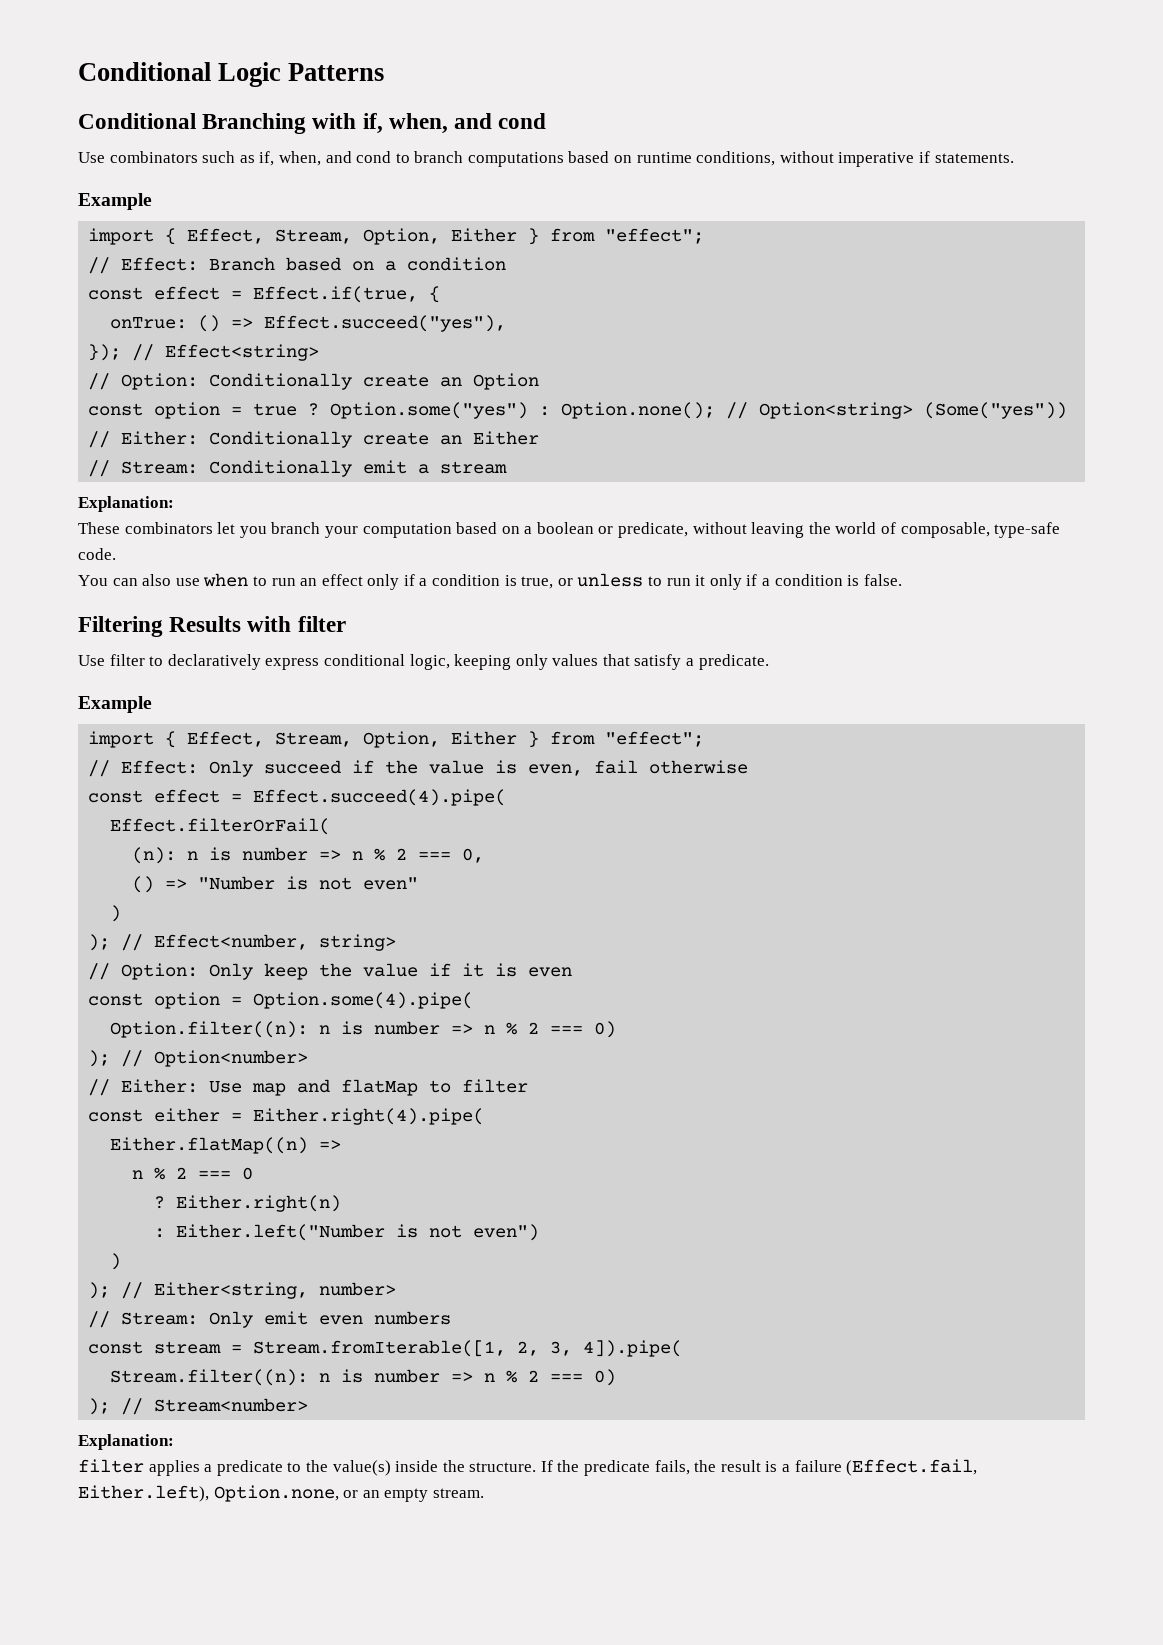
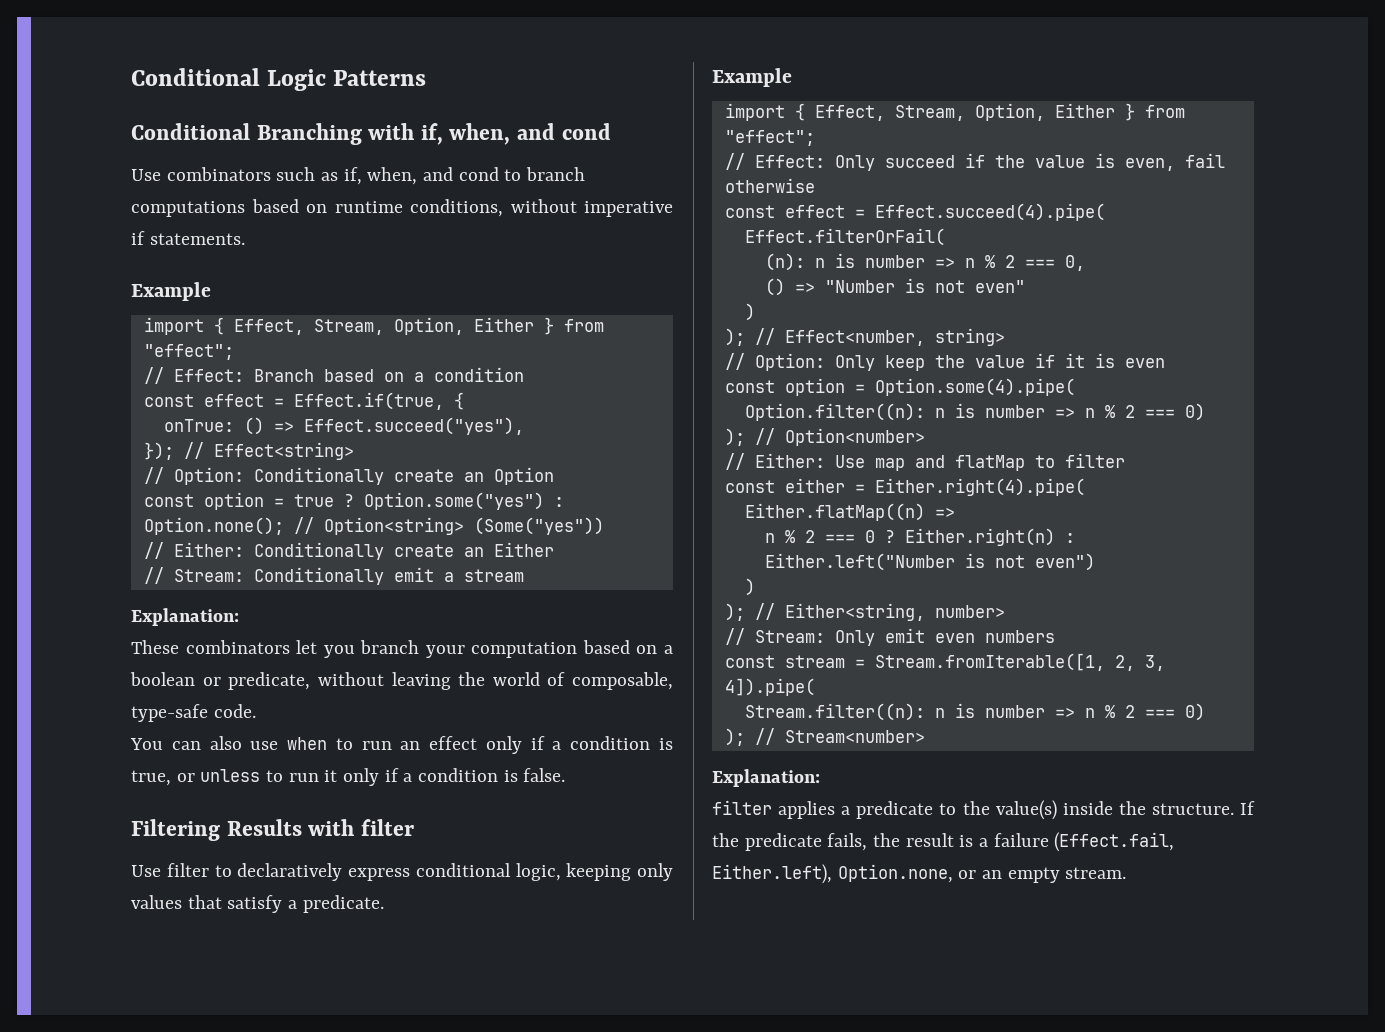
(254, 1173) // -> (875, 536) none
(342, 1203) // -> (1055, 537) none

